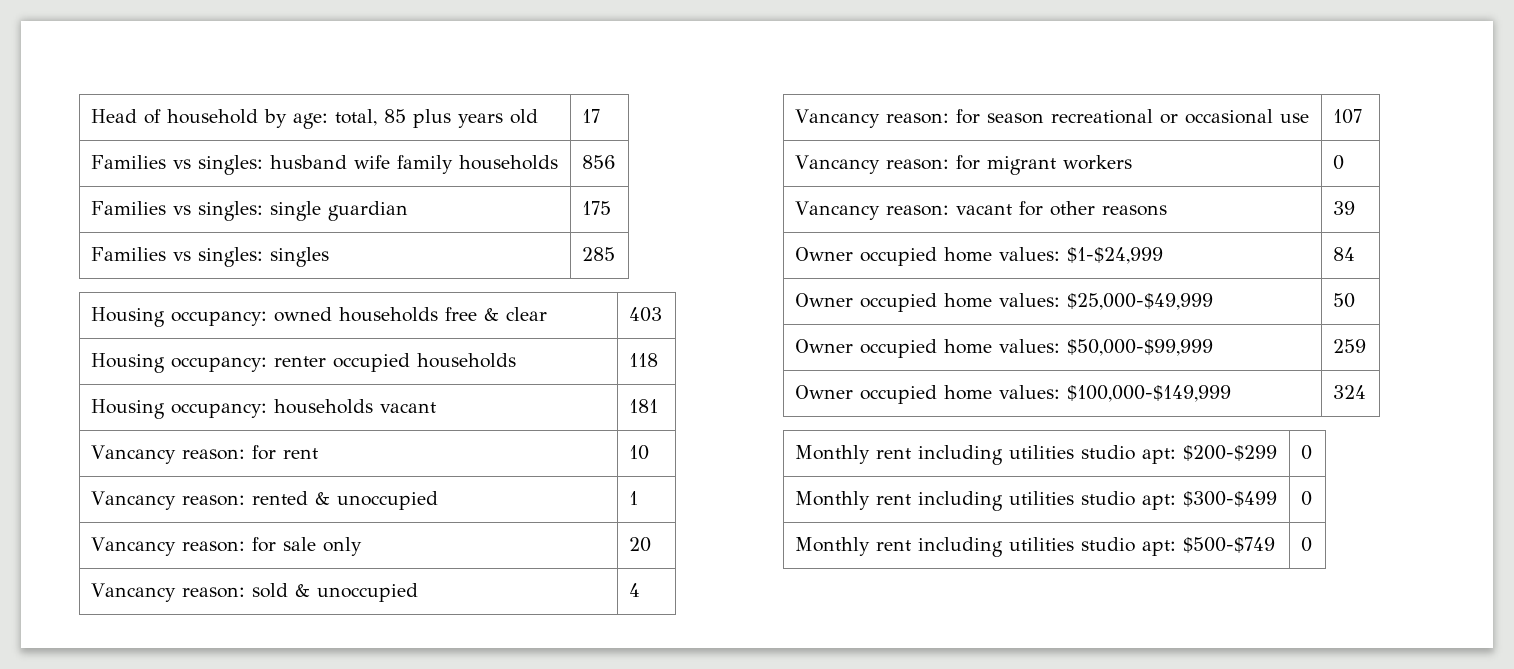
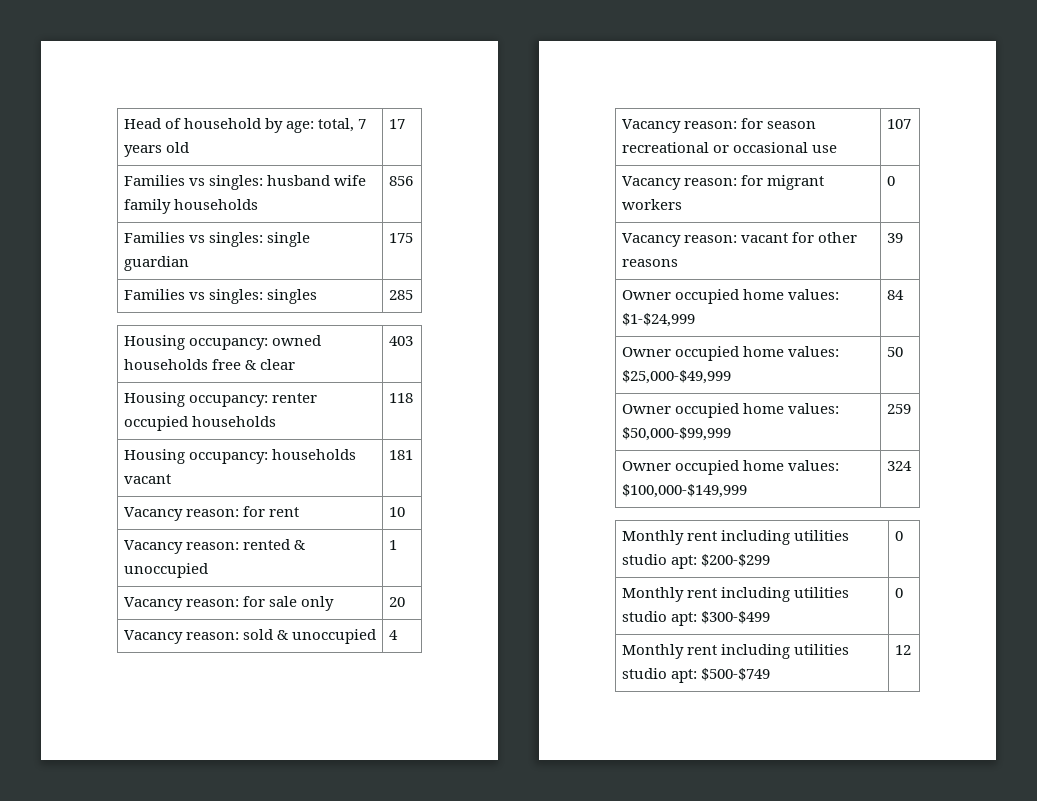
[384,109,452,128] 85 plus -> [358,119,367,129] 7
[91,445,177,464] Vancancy -> [123,507,183,521] Vacancy
[91,491,177,510] Vancancy -> [123,540,183,554] Vacancy
[91,537,177,556] Vancancy -> [123,597,183,611] Vacancy
[91,583,177,602] Vancancy -> [123,630,183,644] Vacancy
[795,109,881,128] Vancancy -> [621,119,681,133] Vacancy
[795,155,881,174] Vancancy -> [621,176,681,190] Vacancy
[795,201,881,220] Vancancy -> [621,233,681,247] Vacancy
[1301,537,1313,552] 0 -> [894,645,911,655] 12

